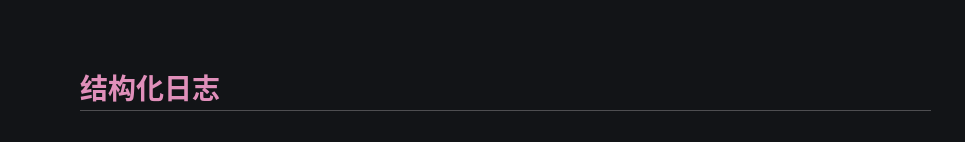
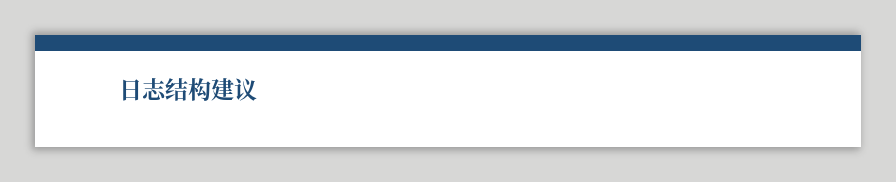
[80,74,220,102] 结构化日志 -> [119,78,257,101] 日志结构建议

